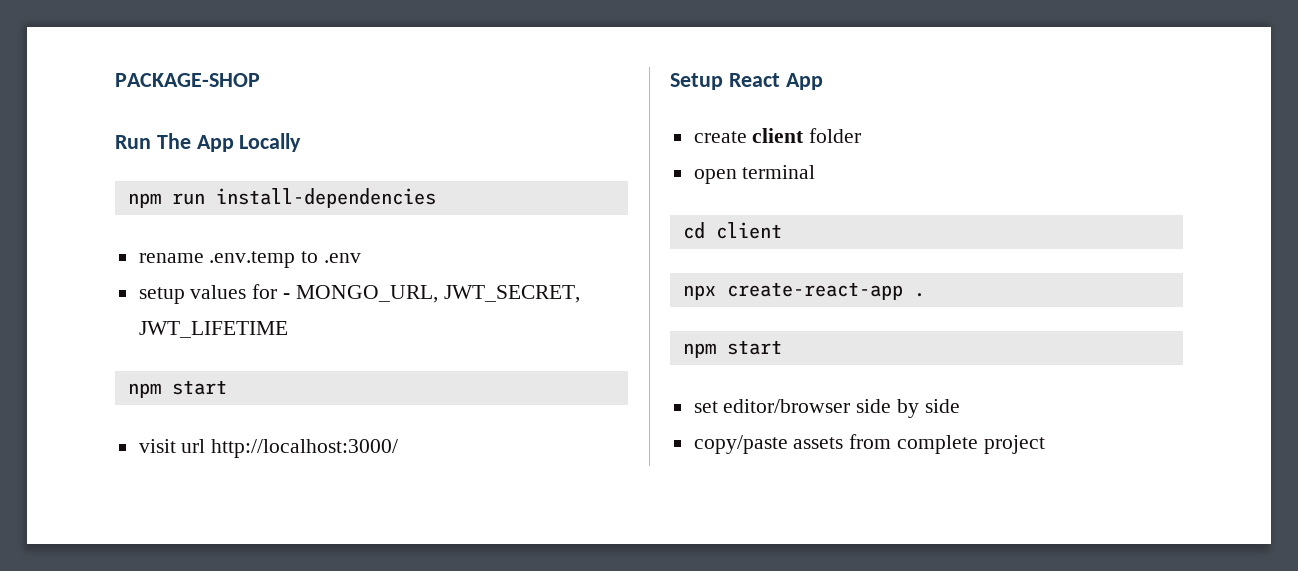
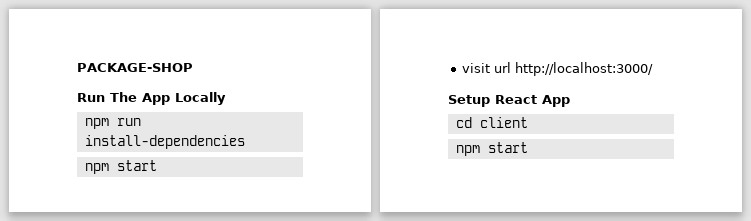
[138,251,362,268] [138,284,580,304] [138,321,288,338] // rename .env.temp to .env // setup values for - MONGO_URL, JWT_SECRET, JWT_LIFETIME -> (245, 142) none
[693,128,862,143] [693,165,816,184] // create client folder // open terminal -> (570, 101) none
[682,282,925,300] [682,340,782,358] [693,399,960,418] [693,434,1045,454] // npx create-react-app . // npm start // set editor/browser side by side // copy/paste assets from complete project -> [455,142,528,156] // npm start

